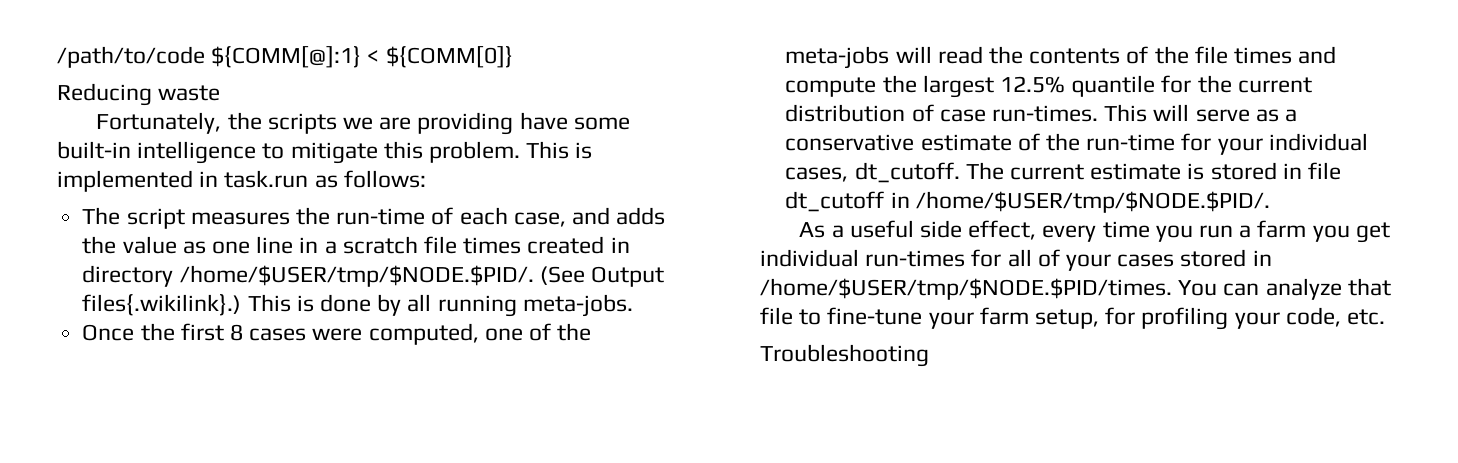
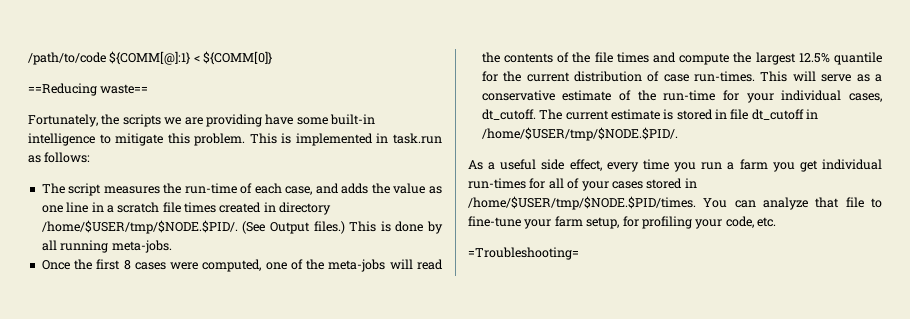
[57,83,221,106] Reducing waste -> [28,83,149,96] ==Reducing waste==
[82,294,242,316] files{.wikilink}.) -> [313,221,345,234] files.)
[760,344,929,367] Troubleshooting -> [468,247,579,260] =Troubleshooting=

